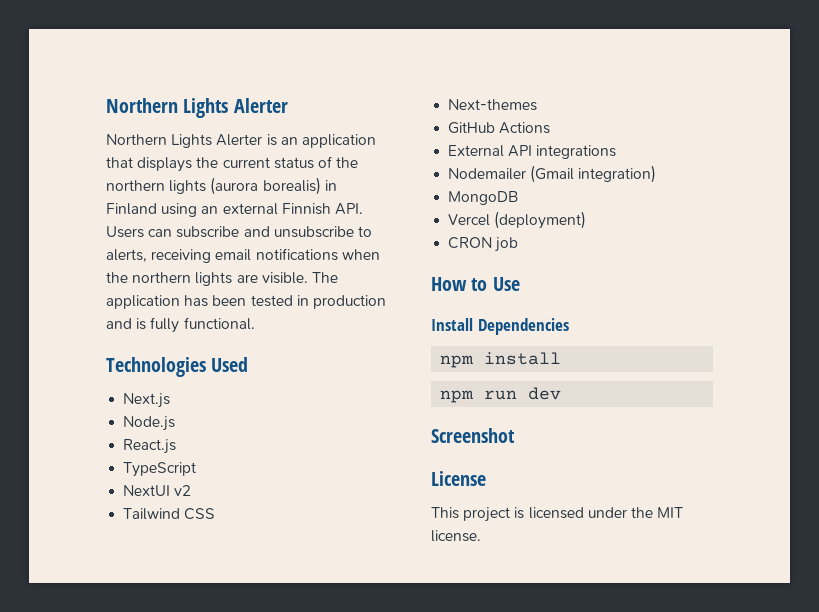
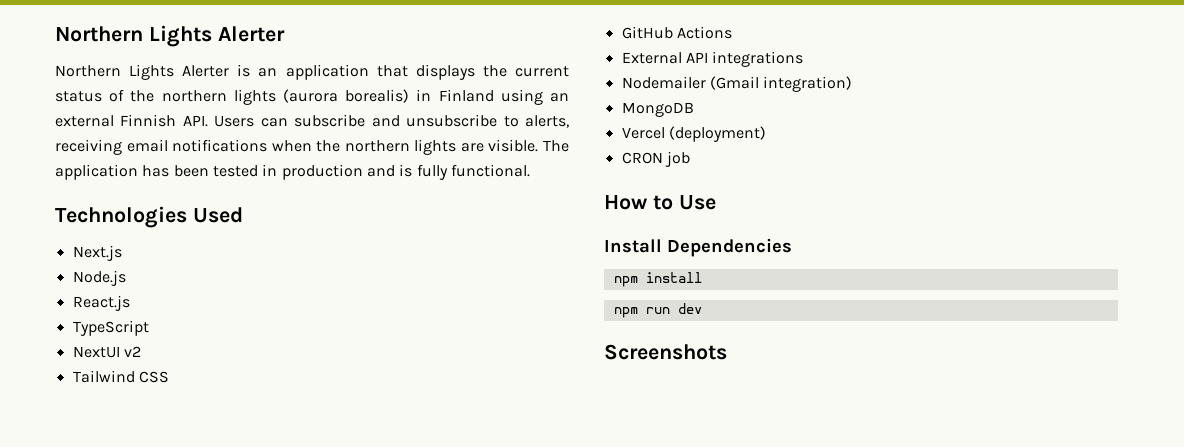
[448,99,538,111] // Next-themes -> (169, 377) none
[431,428,515,443] [431,471,486,486] [431,507,684,522] [431,530,481,542] Screenshot // License // This project is licensed under the MIT license. -> [604,344,727,360] Screenshots

